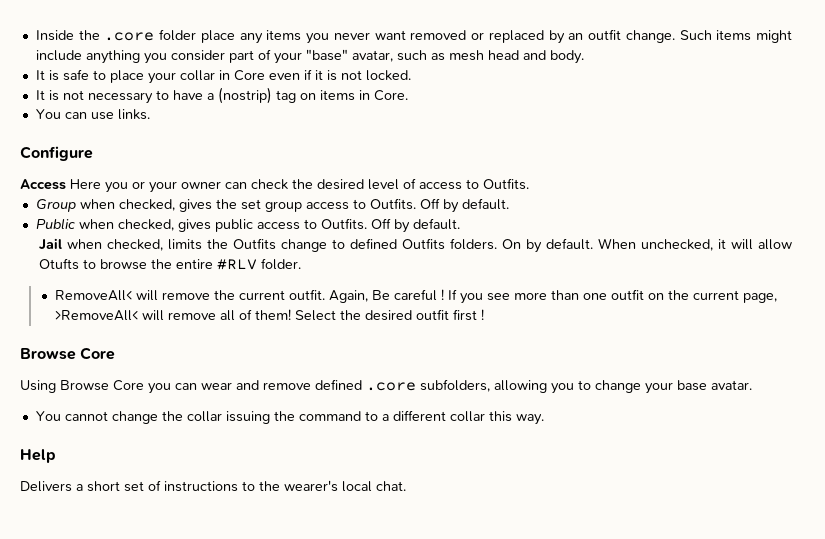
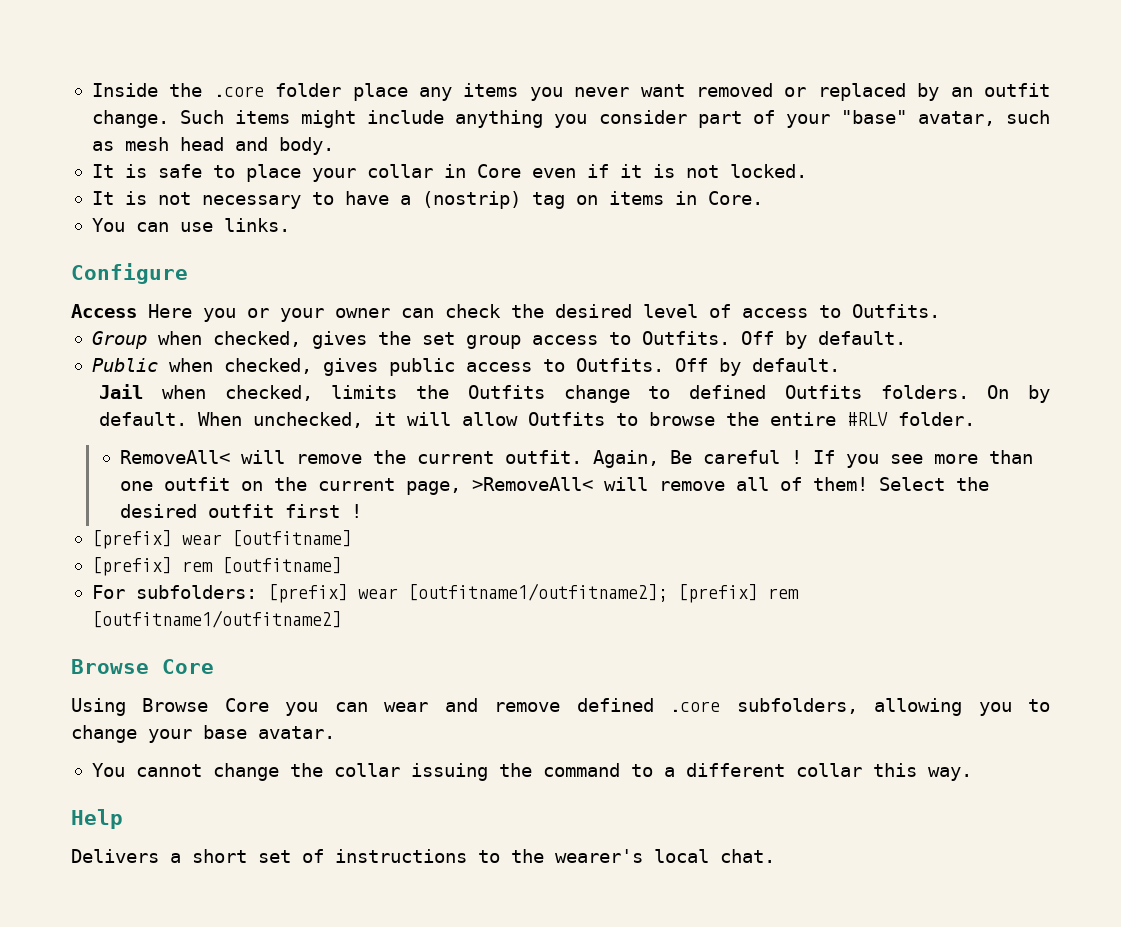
[39,258,80,270] Otufts -> [528,412,606,426] Outfits
(485, 314) none -> [91,530,352,549] [91,557,342,576] [91,583,799,603] [91,610,342,628] // [prefix] wear [outfitname] // [prefix] rem [outfitname] // For subfolders: [prefix] wear [outfitname1/outfitname2]; [prefix] rem [outfitname1/outfitname2]

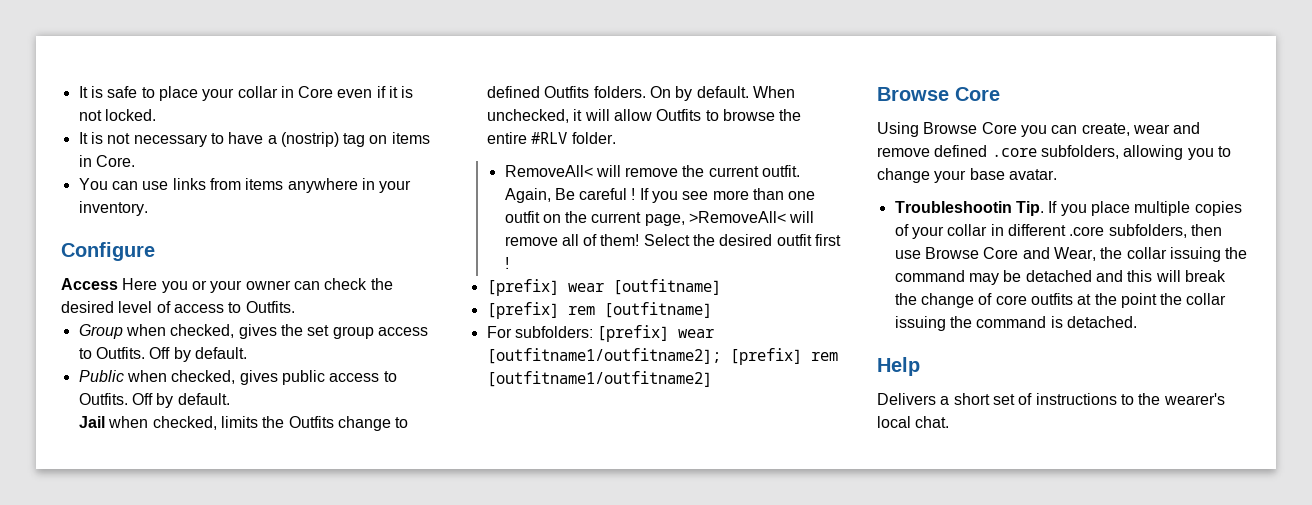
[91,83,1050,101] [91,110,1050,128] [91,137,334,155] Inside the .core folder place any items you never want removed or replaced by an outfit change. Such items might include anything you consider part of your "base" avatar, such as mesh head and body. // -> (78, 92) none
[223,218,290,232] links. -> [172,178,412,193] [78,201,148,216] links from items anywhere in your inventory.
(368, 707) none -> [1081,123,1130,136] create,
[91,763,972,781] You cannot change the collar issuing the command to a different collar this way. -> [894,201,1242,216] [894,224,1222,239] [894,247,1248,262] [894,270,1226,285] [894,293,1227,308] [894,316,1137,331] Troubleshootin Tip. If you place multiple copies of your collar in different .core subfolders, then use Browse Core and Wear, the collar issuing the command may be detached and this will break the change of core outfits at the point the collar issuing the command is detached.

